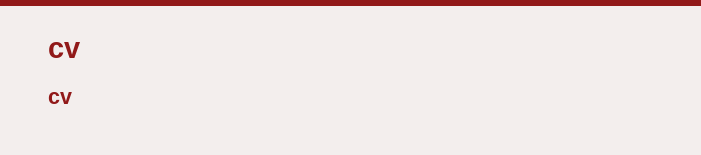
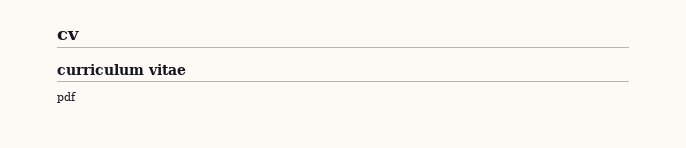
[48,92,72,104] cv -> [57,64,186,75] [57,92,76,103] curriculum vitae // pdf

